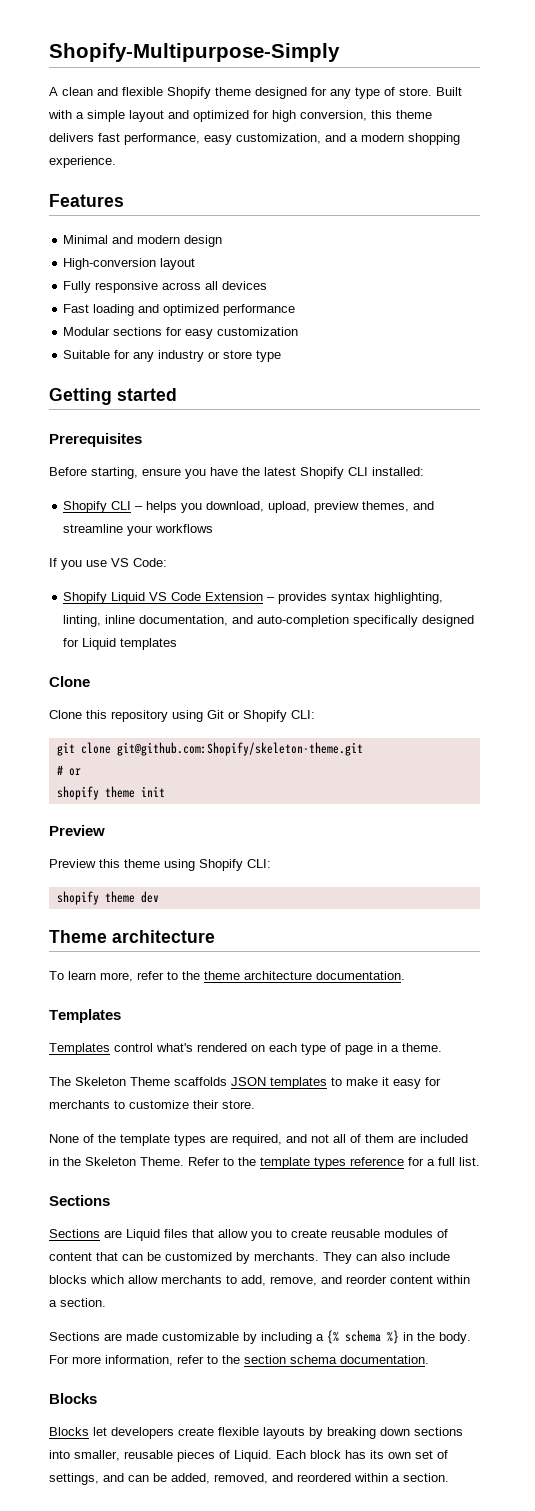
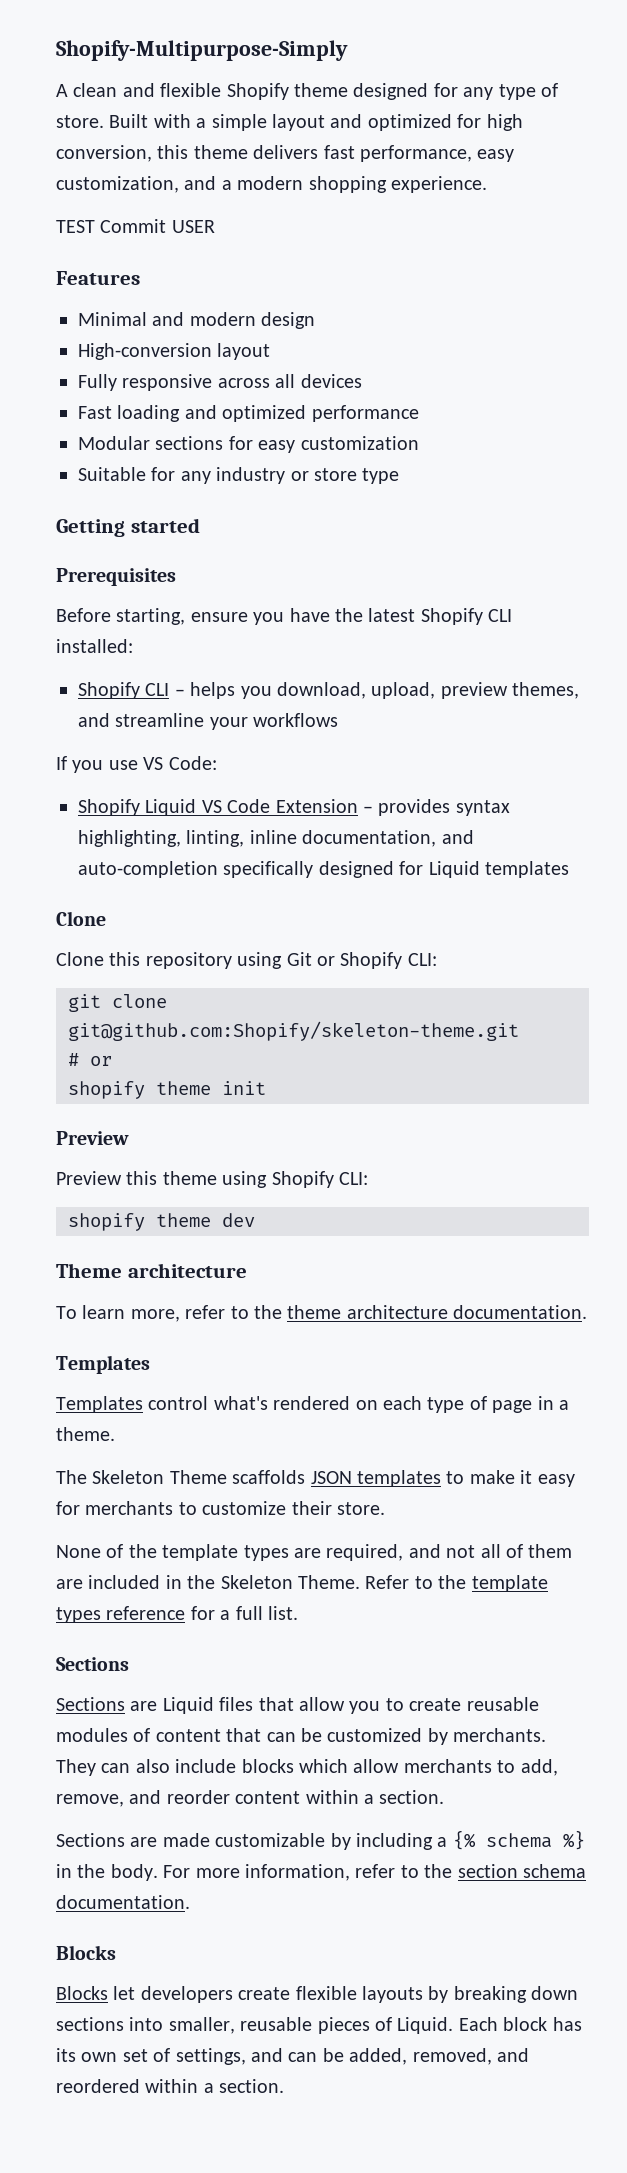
(116, 162) none -> [56,219,215,233] // TEST Commit USER

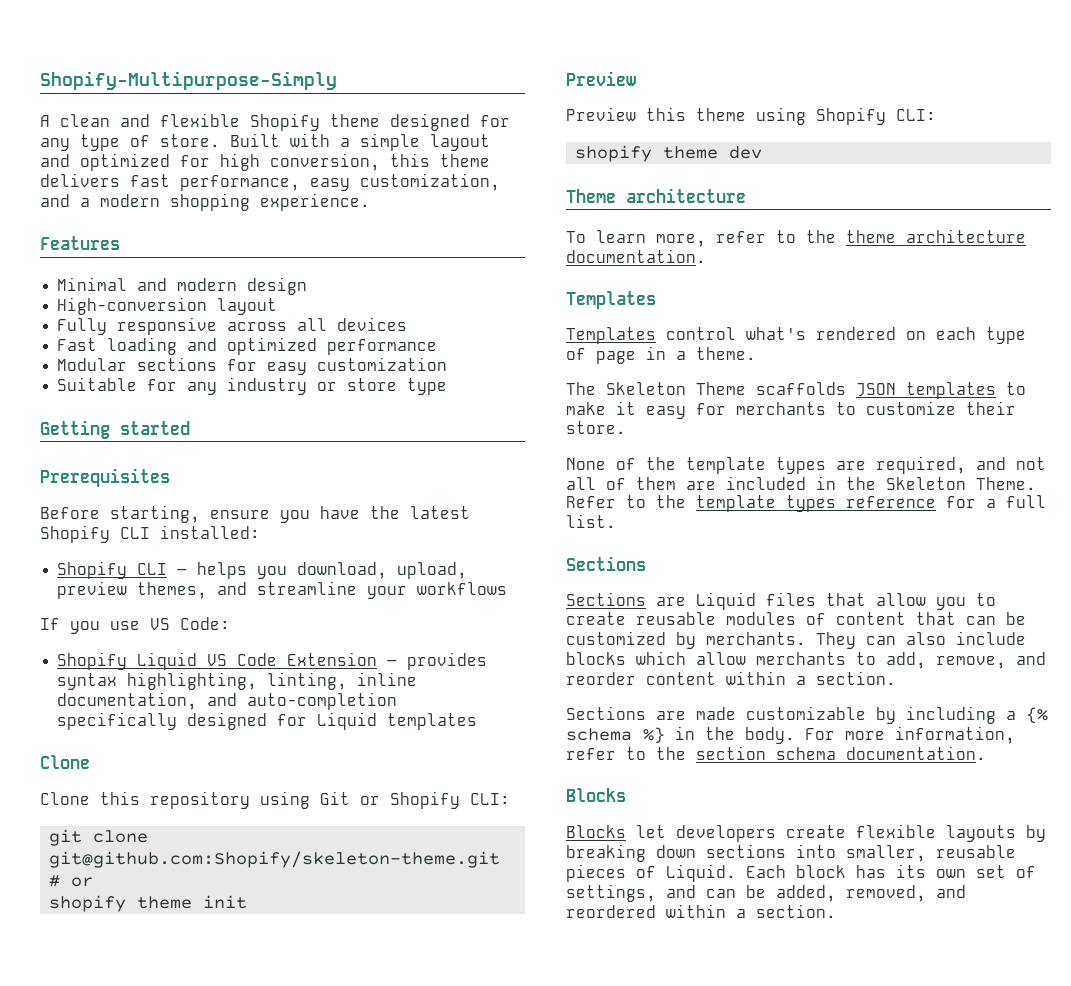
[56,219,215,233] // TEST Commit USER -> (370, 202) none

